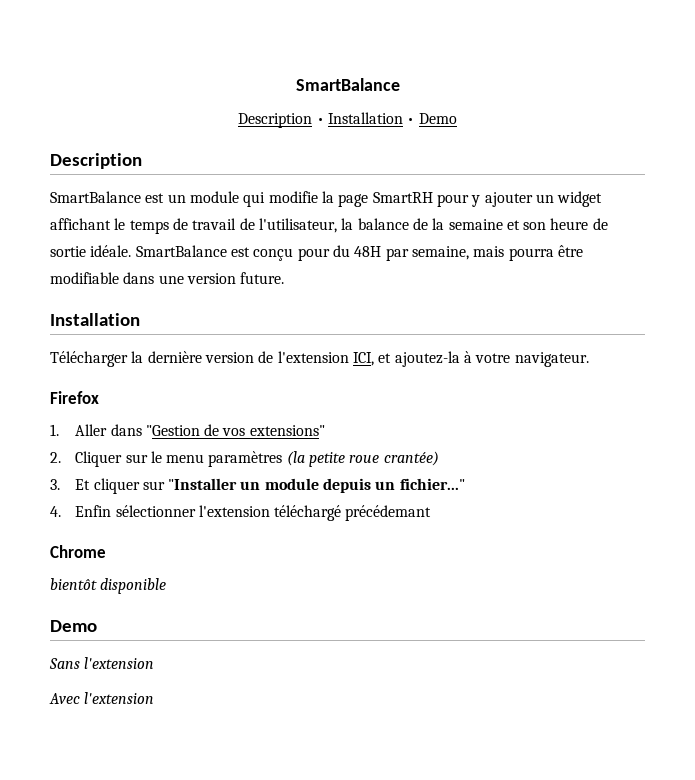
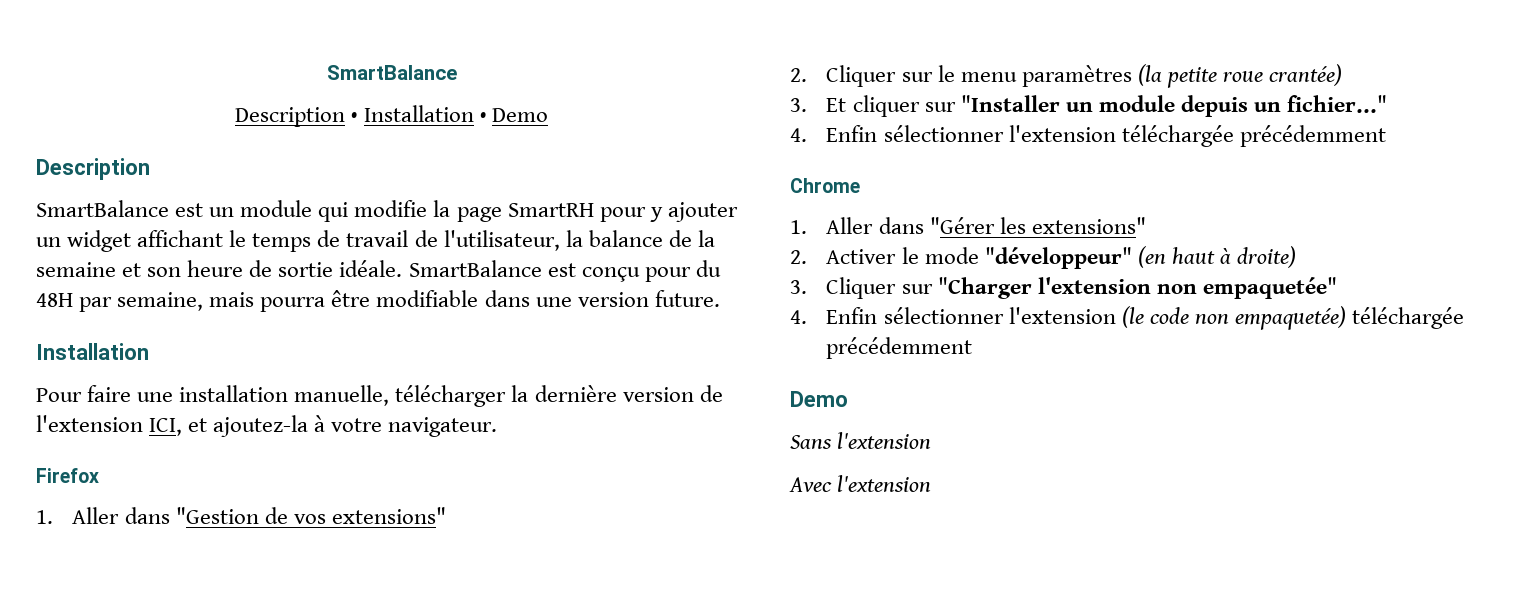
[50,351,128,367] Télécharger -> [36,385,507,407] Pour faire une installation manuelle, télécharger
[274,505,432,521] téléchargé précédemant -> [1121,125,1386,147] téléchargée précédemment
[50,578,167,594] bientôt disponible -> [790,217,1146,234] [790,246,1296,269] [790,277,1337,299] [790,306,1464,330] [826,337,973,359] 1. Aller dans "Gérer les extensions" // 2. Activer le mode "développeur" (en haut à droite) // 3. Cliquer sur "Charger l'extension non empaquetée" // 4. Enfin sélectionner l'extension (le code non empaquetée) téléchargée précédemment

